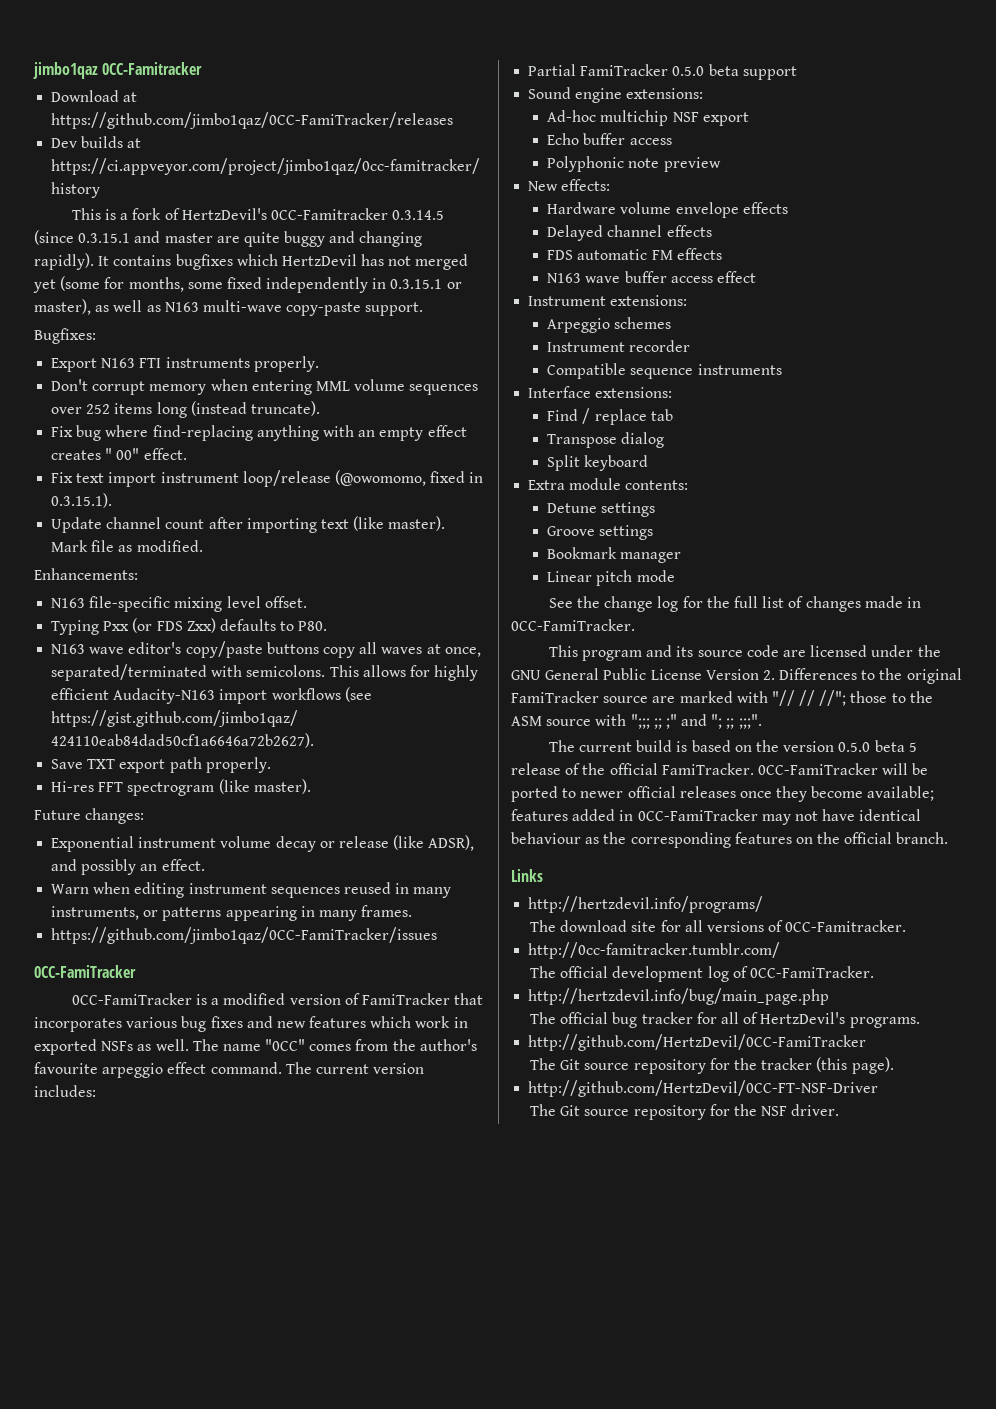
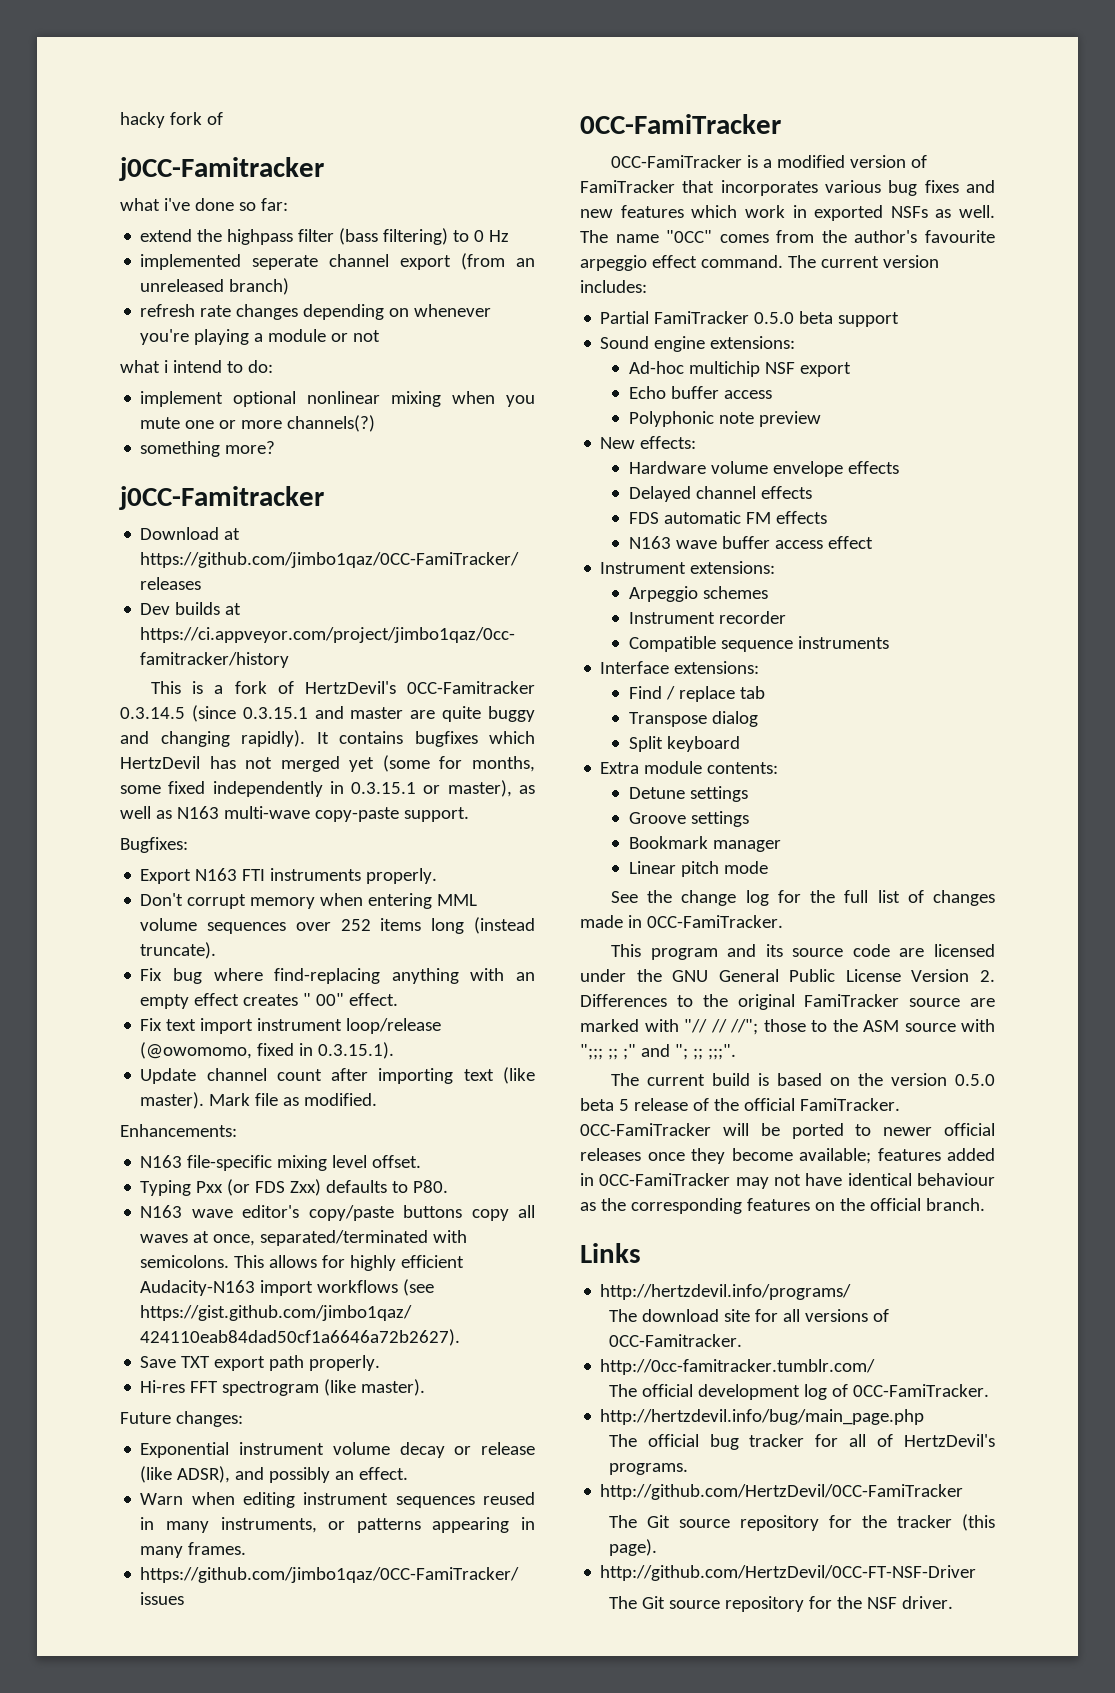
[33,62,203,79] jimbo1qaz 0CC-Famitracker -> [120,112,223,128] [119,157,324,181] [120,198,288,211] [140,228,510,245] [140,253,535,270] [140,278,290,295] [140,304,492,320] [140,329,381,345] [120,360,273,373] [140,391,535,407] [140,415,376,432] [140,441,276,457] [119,486,324,510] hacky fork of // j0CC-Famitracker // what i've done so far: // extend the highpass filter (bass filtering) to 0 Hz // implemented seperate channel export (from an unreleased branch) // refresh rate changes depending on whenever you're playing a module or not // what i intend to do: // implement optional nonlinear mixing when you mute one or more channels(?) // something more? // j0CC-Famitracker

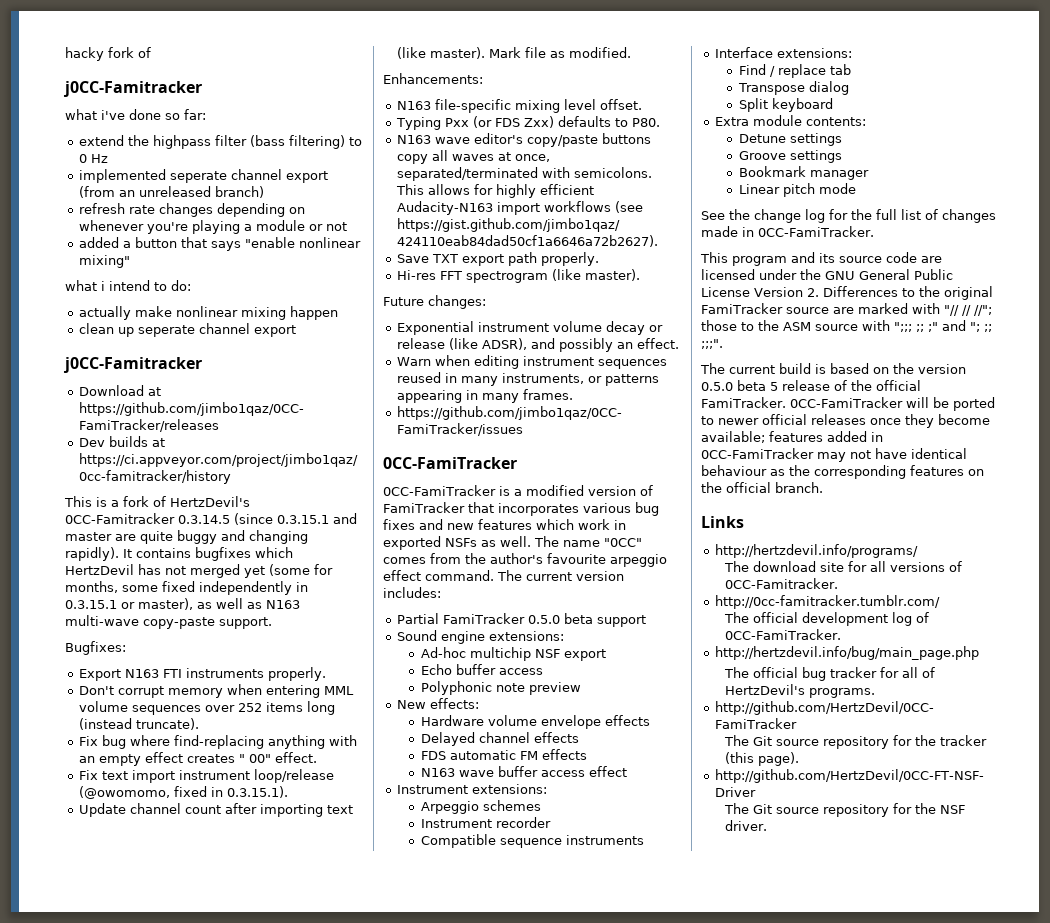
(381, 336) none -> [78,237,361,251] [78,255,130,268] // added a button that says "enable nonlinear mixing"
[140,391,535,407] [140,415,376,432] [140,441,276,457] implement optional nonlinear mixing when you mute one or more channels(?) // something more? -> [78,306,338,320] [78,323,296,337] actually make nonlinear mixing happen // clean up seperate channel export

